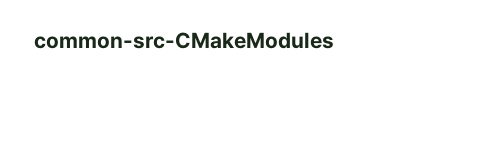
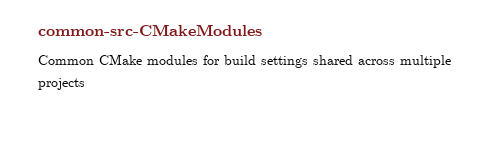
(334, 40) none -> [38,54,451,68] [38,78,85,90] // Common CMake modules for build settings shared across multiple projects

